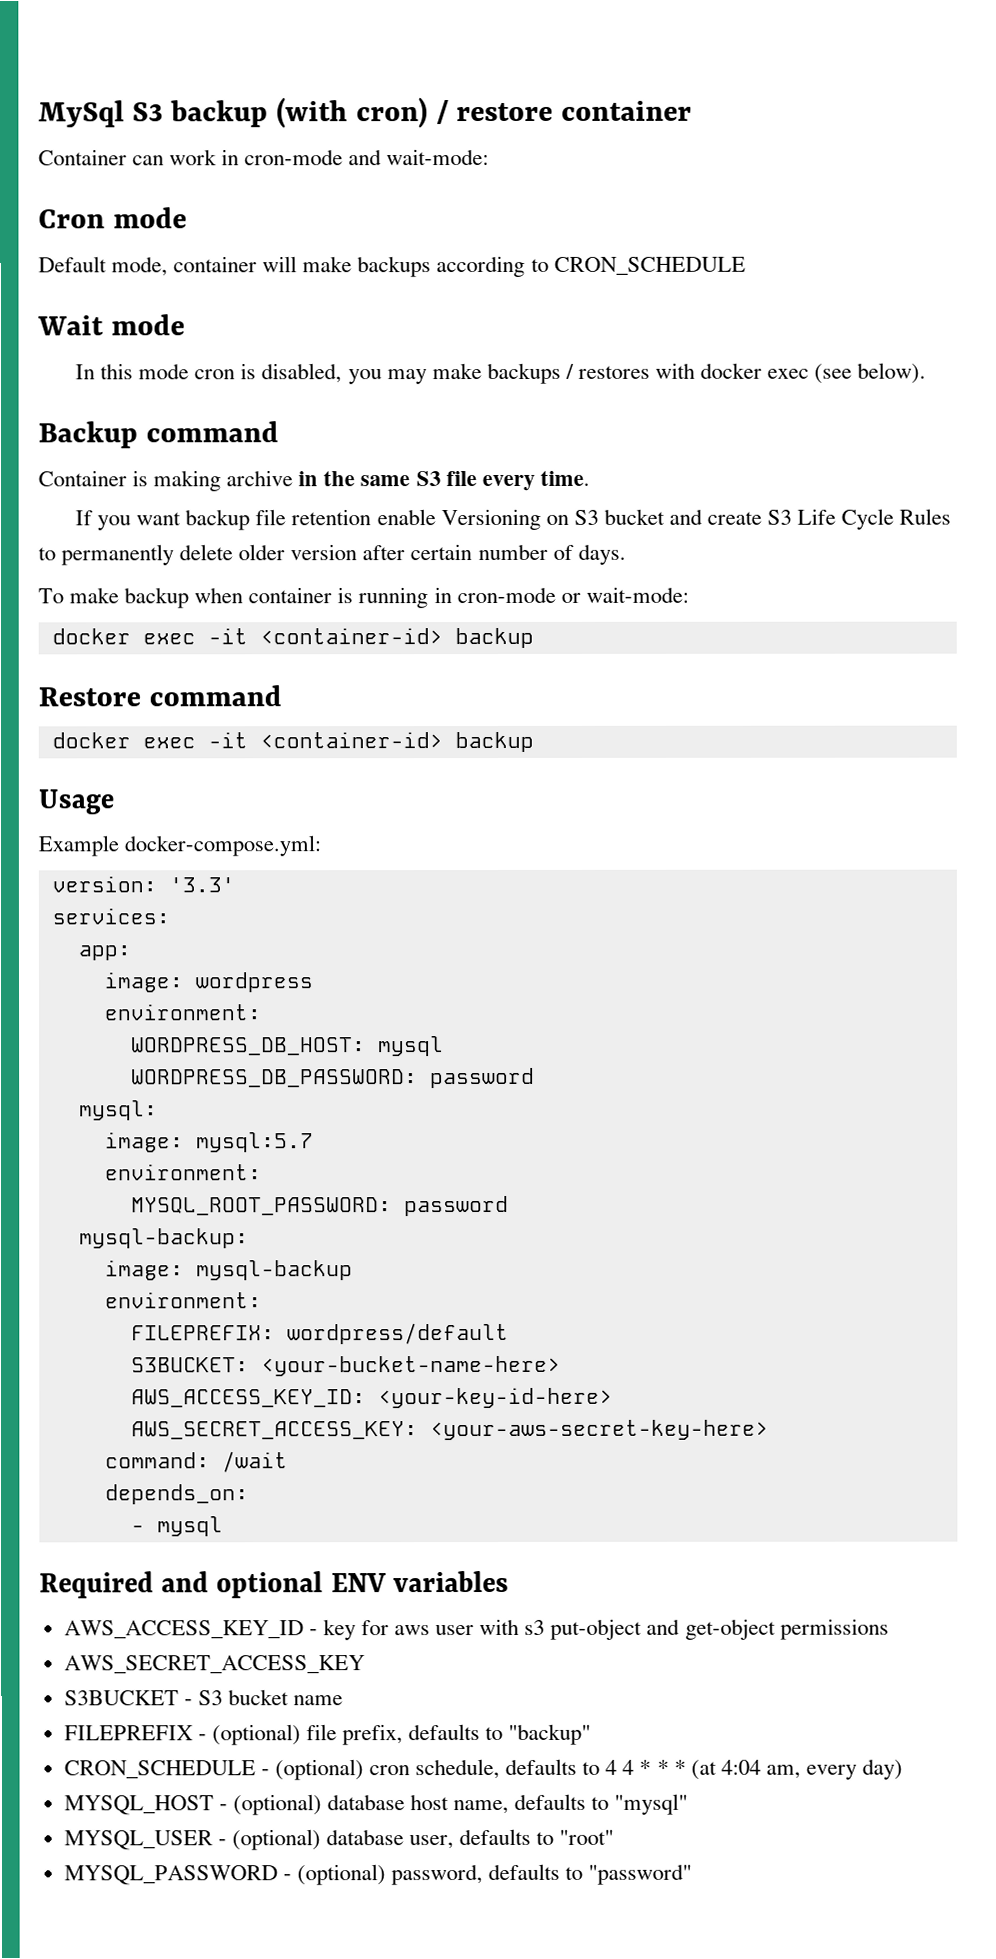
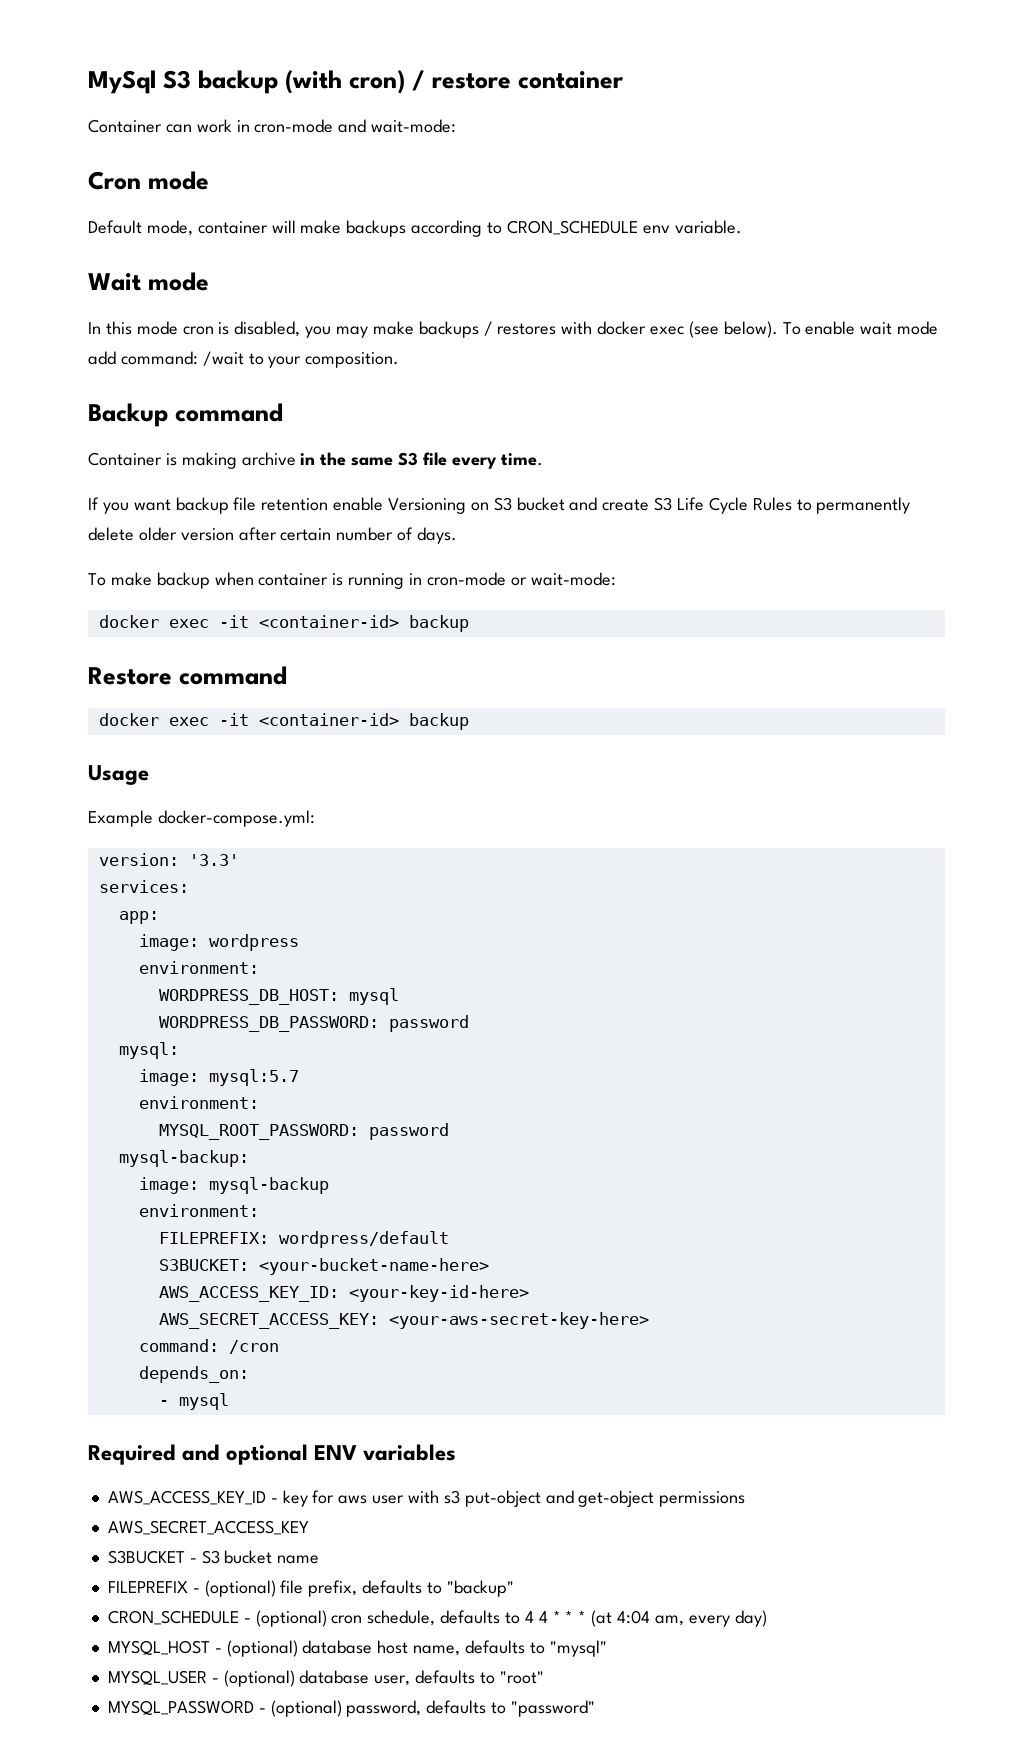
(746, 265) none -> [642,220,742,234] env variable.
(927, 373) none -> [782,321,939,335] [88,351,400,368] To enable wait mode add command: /wait to your composition.
[221,1451,288,1473] /wait -> [228,1340,279,1354] /cron

